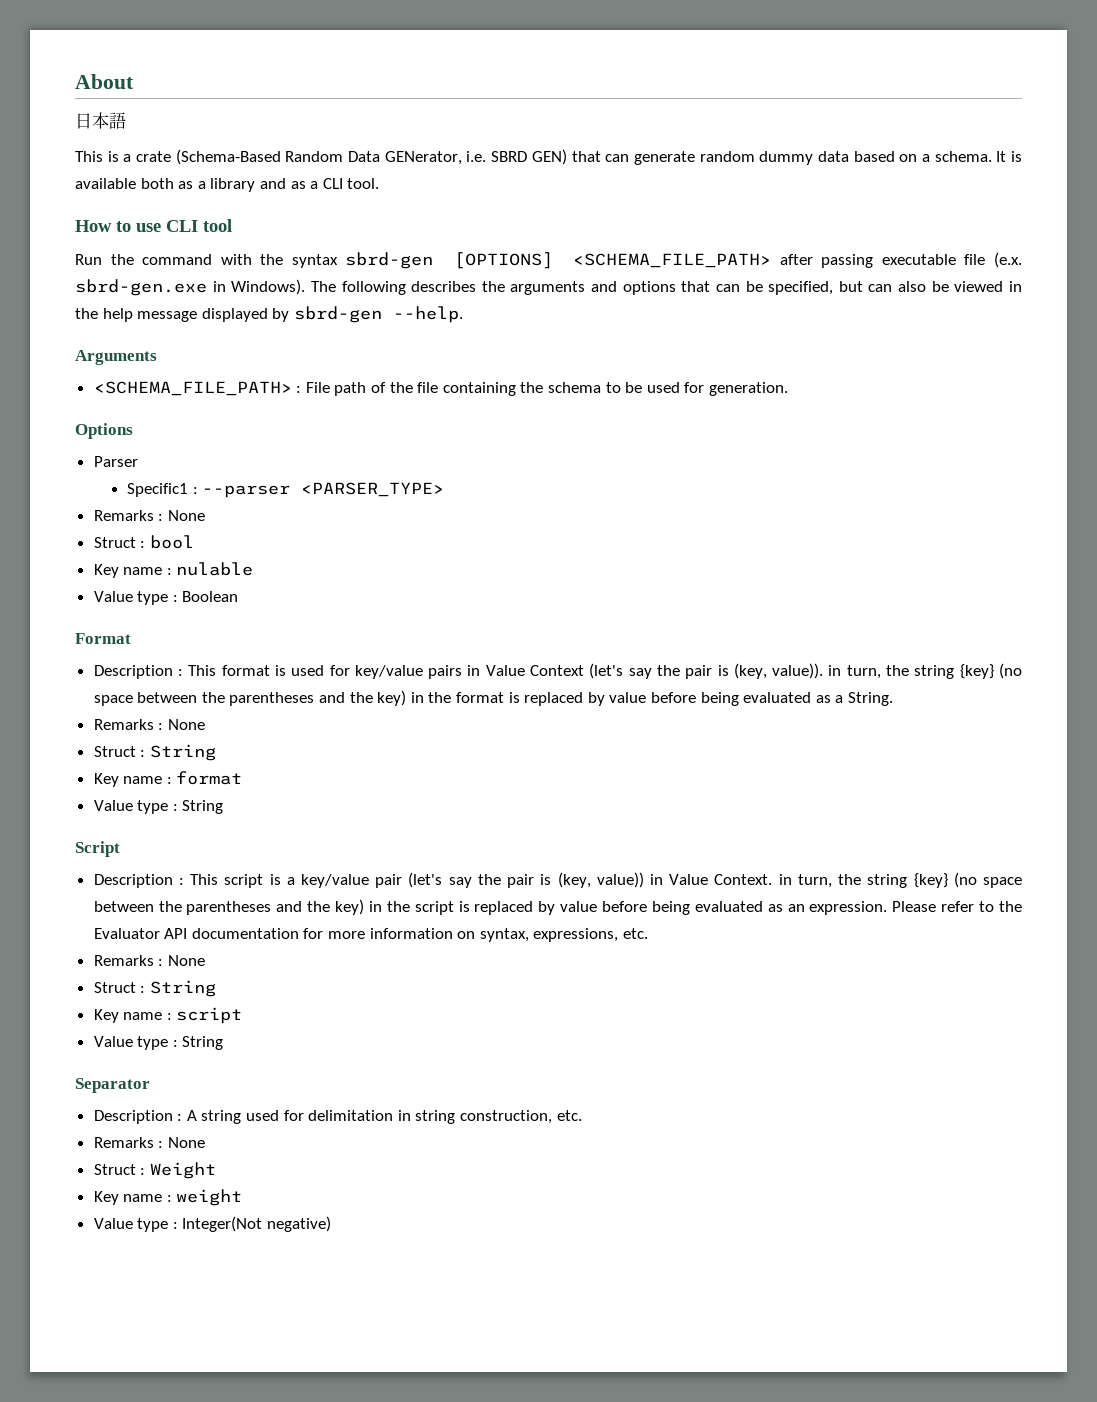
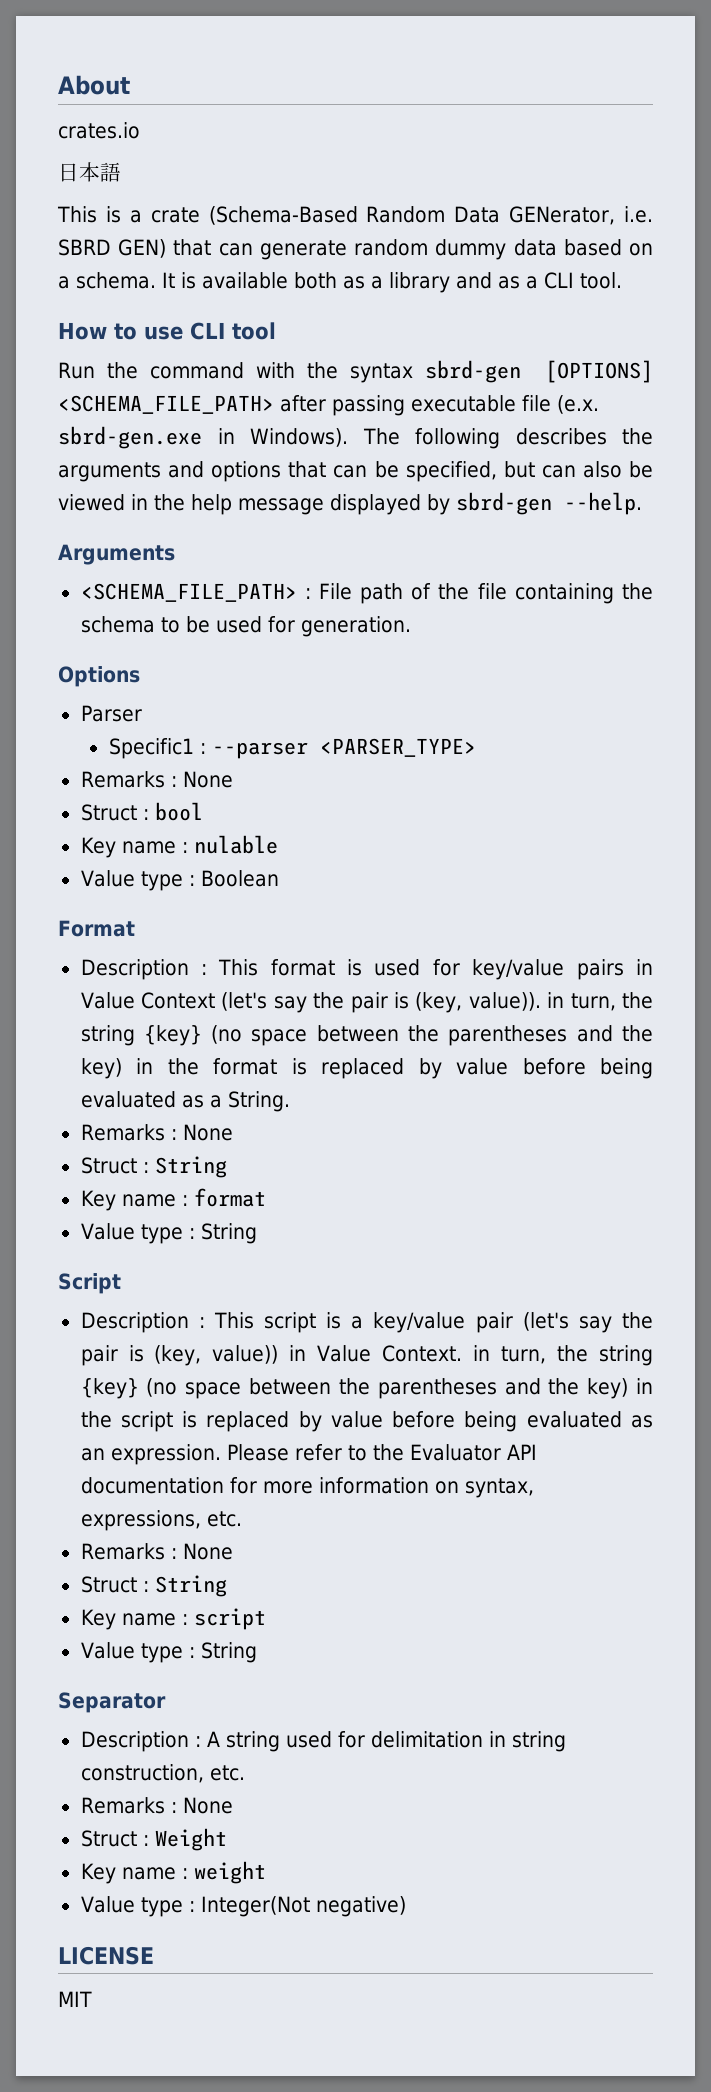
(134, 81) none -> [58,122,140,139] // crates.io
(332, 1224) none -> [58,1946,154,1965] [58,1991,92,2007] // LICENSE // MIT

